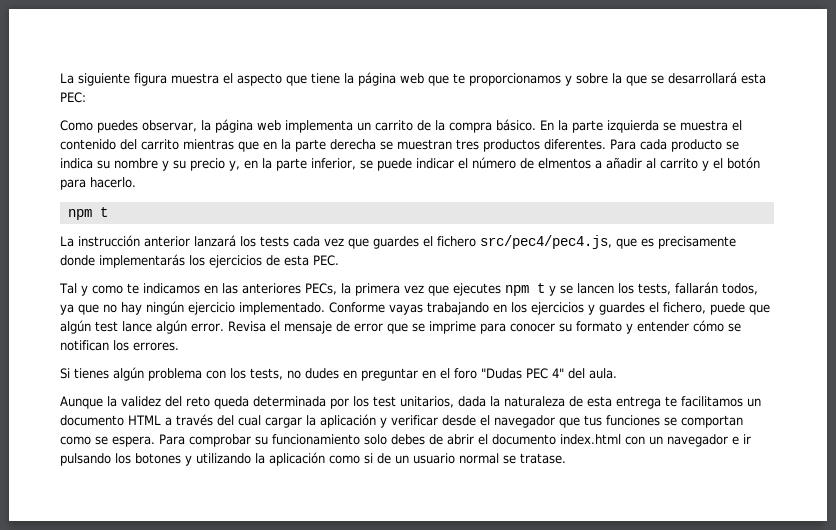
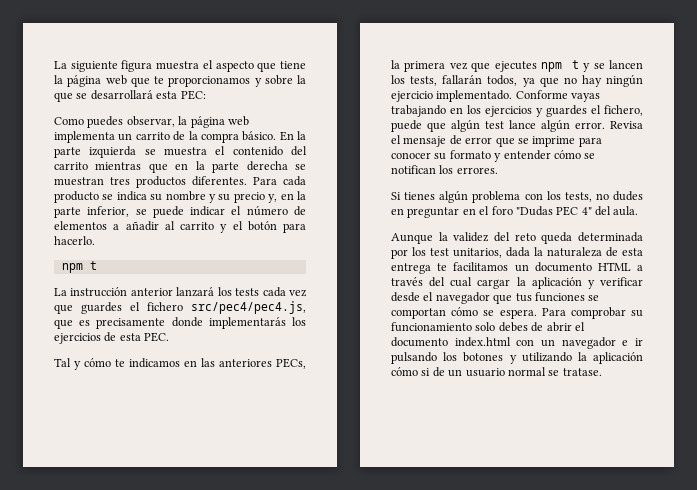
[538,158,591,169] elmentos -> [54,221,107,230] elementos
[91,285,123,294] como -> [84,358,111,367] cómo
[60,436,91,445] como -> [451,307,479,316] cómo
[329,455,360,464] como -> [391,367,418,376] cómo

